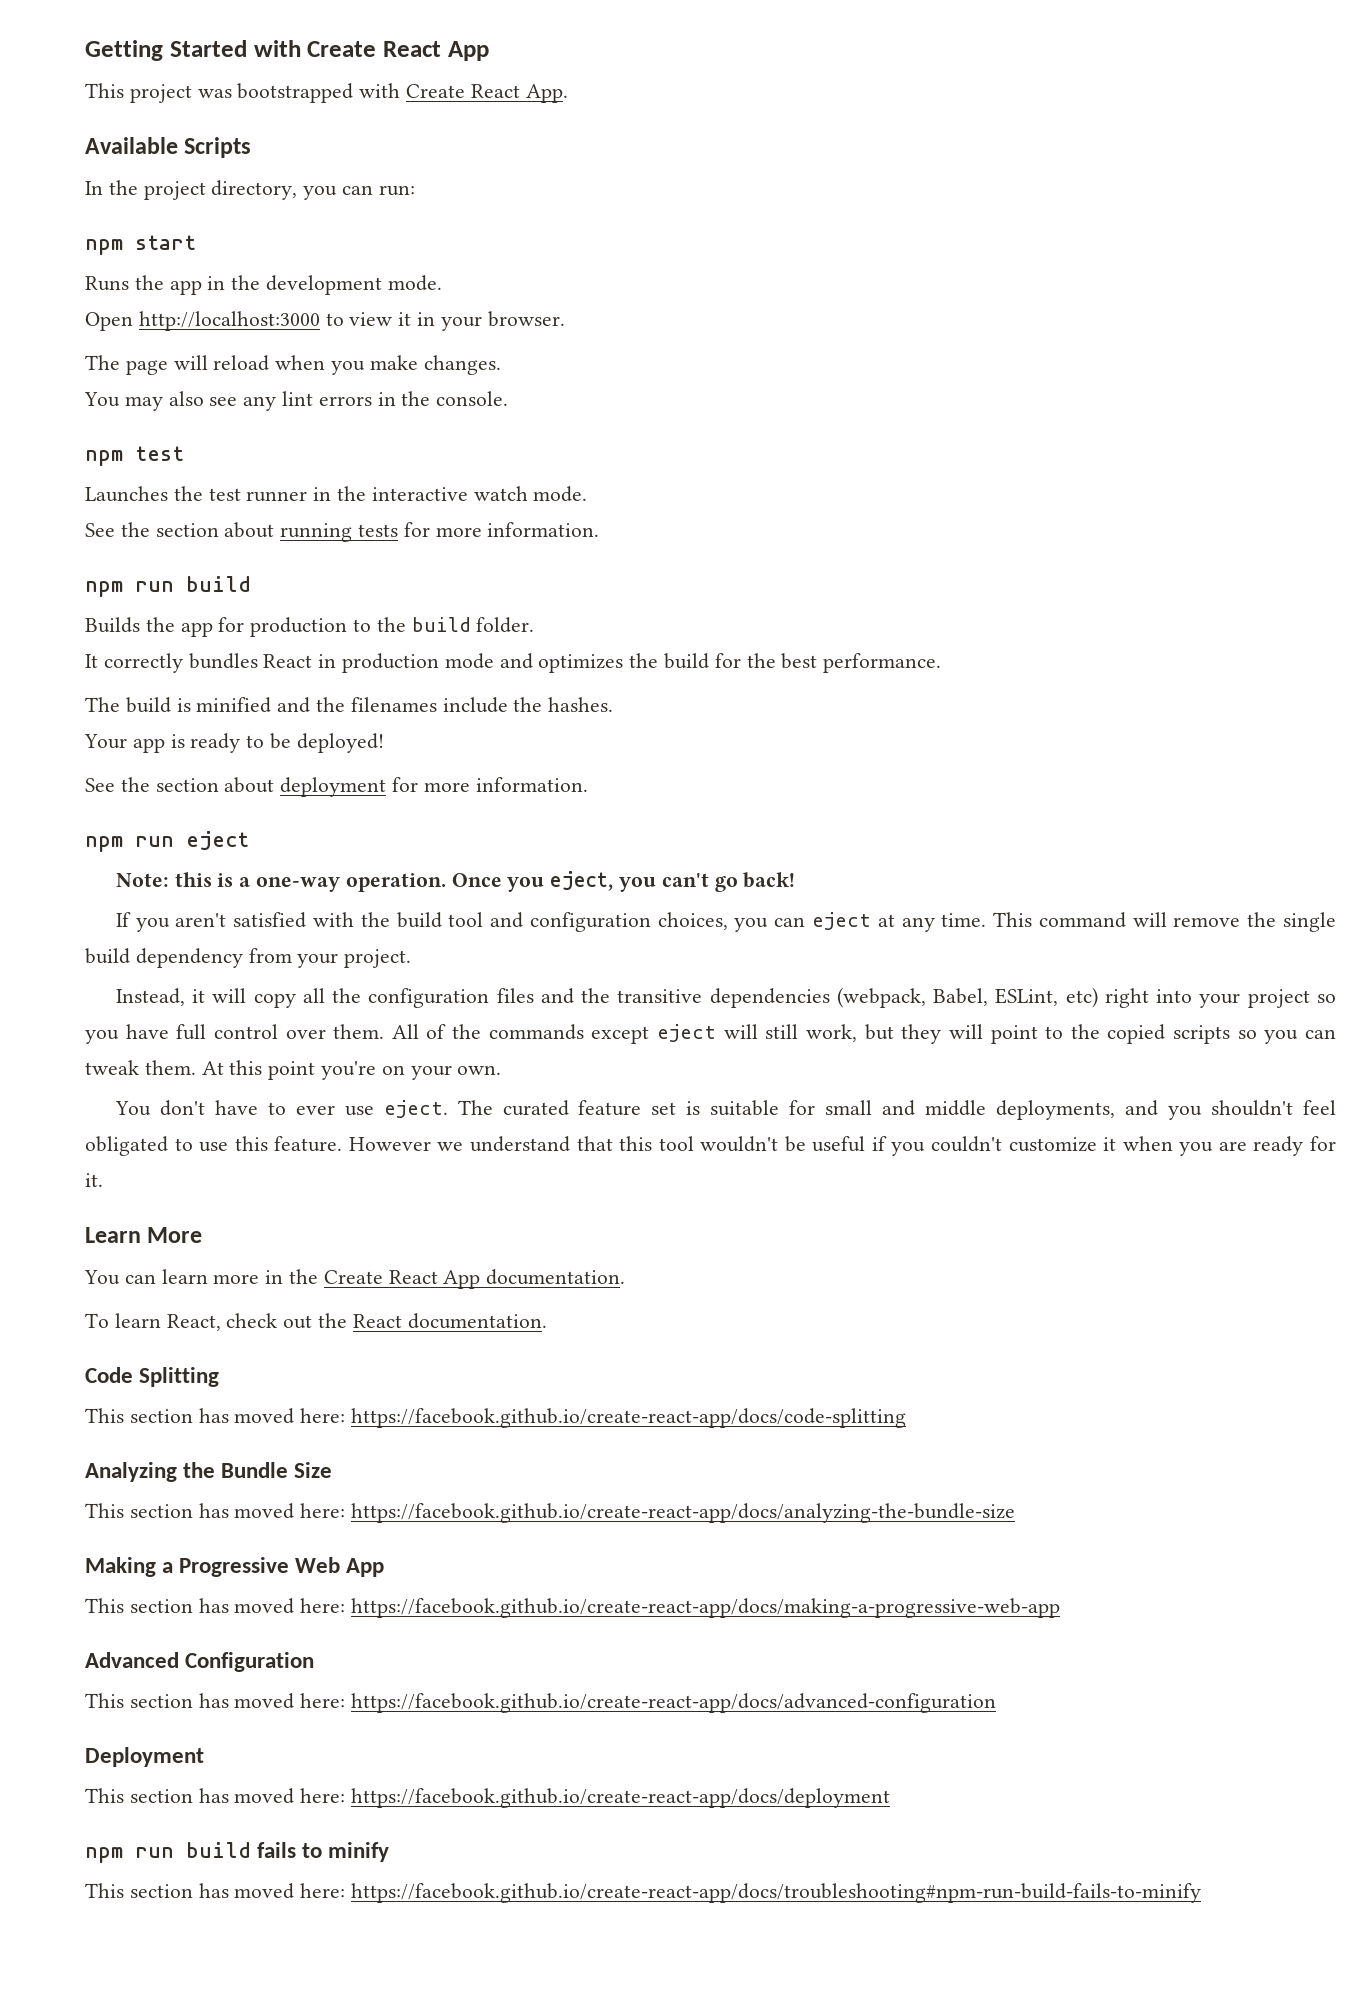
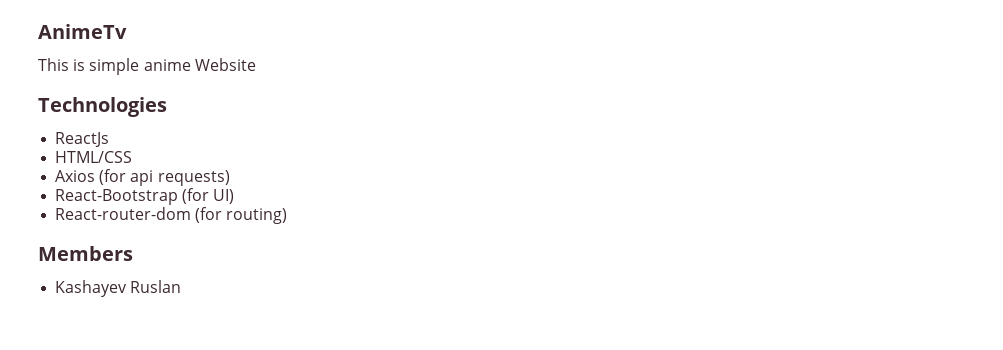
[85,40,489,61] [85,83,568,103] [85,137,252,158] [85,180,415,200] [85,235,196,255] [85,275,442,295] [85,311,565,331] [85,355,501,375] [84,391,509,411] [85,446,184,466] [85,486,588,502] [85,522,600,542] [85,576,251,597] [85,617,535,637] [85,653,942,673] [85,697,614,713] [84,733,384,753] [85,777,588,797] [85,831,249,852] [115,871,796,892] [115,912,1336,932] [85,948,412,968] [115,987,1336,1008] [85,1024,1336,1044] [85,1060,502,1080] [114,1100,1336,1120] [85,1136,1336,1156] [85,1173,103,1187] [85,1227,203,1243] [84,1269,626,1289] [85,1313,547,1331] [85,1367,220,1387] [85,1408,907,1428] [85,1462,333,1482] [85,1503,1016,1523] [85,1557,385,1577] [85,1598,1061,1618] [85,1652,315,1672] [85,1693,997,1713] [85,1747,204,1767] [85,1788,891,1808] [85,1842,390,1863] [85,1883,1202,1903] Getting Started with Create React App // This project was bootstrapped with Create React App. // Available Scripts // In the project directory, you can run: // npm start // Runs the app in the development mode. // Open http://localhost:3000 to view it in your browser. // The page will reload when you make changes. // You may also see any lint errors in the console. // npm test // Launches the test runner in the interactive watch mode. // See the section about running tests for more information. // npm run build // Builds the app for production to the build folder. // It correctly bundles React in production mode and optimizes the build for the best performance. // The build is minified and the filenames include the hashes. // Your app is ready to be deployed! // See the section about deployment for more information. // npm run eject // Note: this is a one-way operation. Once you eject, you can't go back! // If you aren't satisfied with the build tool and configuration choices, you can eject at any time. This command will remove the single build dependency from your project. // Instead, it will copy all the configuration files and the transitive dependencies (webpack, Babel, ESLint, etc) right into your project so you have full control over them. All of the commands except eject will still work, but they will point to the copied scripts so you can tweak them. At this point you're on your own. // You don't have to ever use eject. The curated feature set is suitable for small and middle deployments, and you shouldn't feel obligated to use this feature. However we understand that this tool wouldn't be useful if you couldn't customize it when you are ready for it. // Learn More // You can learn more in the Create React App documentation. // To learn React, check out the React documentation. // Code Splitting // This section has moved here: https://facebook.github.io/create-react-app/docs/code-splitting // Analyzing the Bundle Size // This section has moved here: https://facebook.github.io/create-react-app/docs/analyzing-the-bundle-size // Making a Progressive Web App // This section has moved here: https://facebook.github.io/create-react-app/docs/making-a-progressive-web-app // Advanced Configuration // This section has moved here: https://facebook.github.io/create-react-app/docs/advanced-configuration // Deployment // This section has moved here: https://facebook.github.io/create-react-app/docs/deployment // npm run build fails to minify // This section has moved here: https://facebook.github.io/create-react-app/docs/troubleshooting#npm-run-build-fails-to-minify -> [38,24,127,39] [38,58,256,75] [38,97,167,117] [55,132,110,147] [55,151,133,163] [55,169,230,186] [55,188,235,205] [55,207,288,224] [38,246,133,261] [55,280,182,297] AnimeTv // This is simple anime Website // Technologies // ReactJs // HTML/CSS // Axios (for api requests) // React-Bootstrap (for UI) // React-router-dom (for routing) // Members // Kashayev Ruslan

